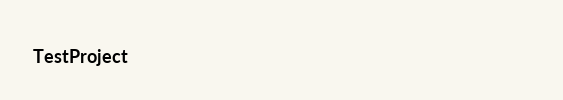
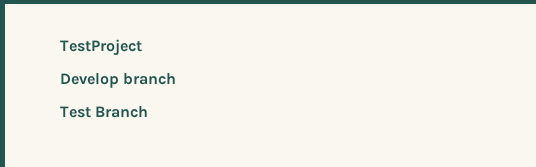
(128, 57) none -> [60,73,177,88] [60,106,149,118] // Develop branch // Test Branch

